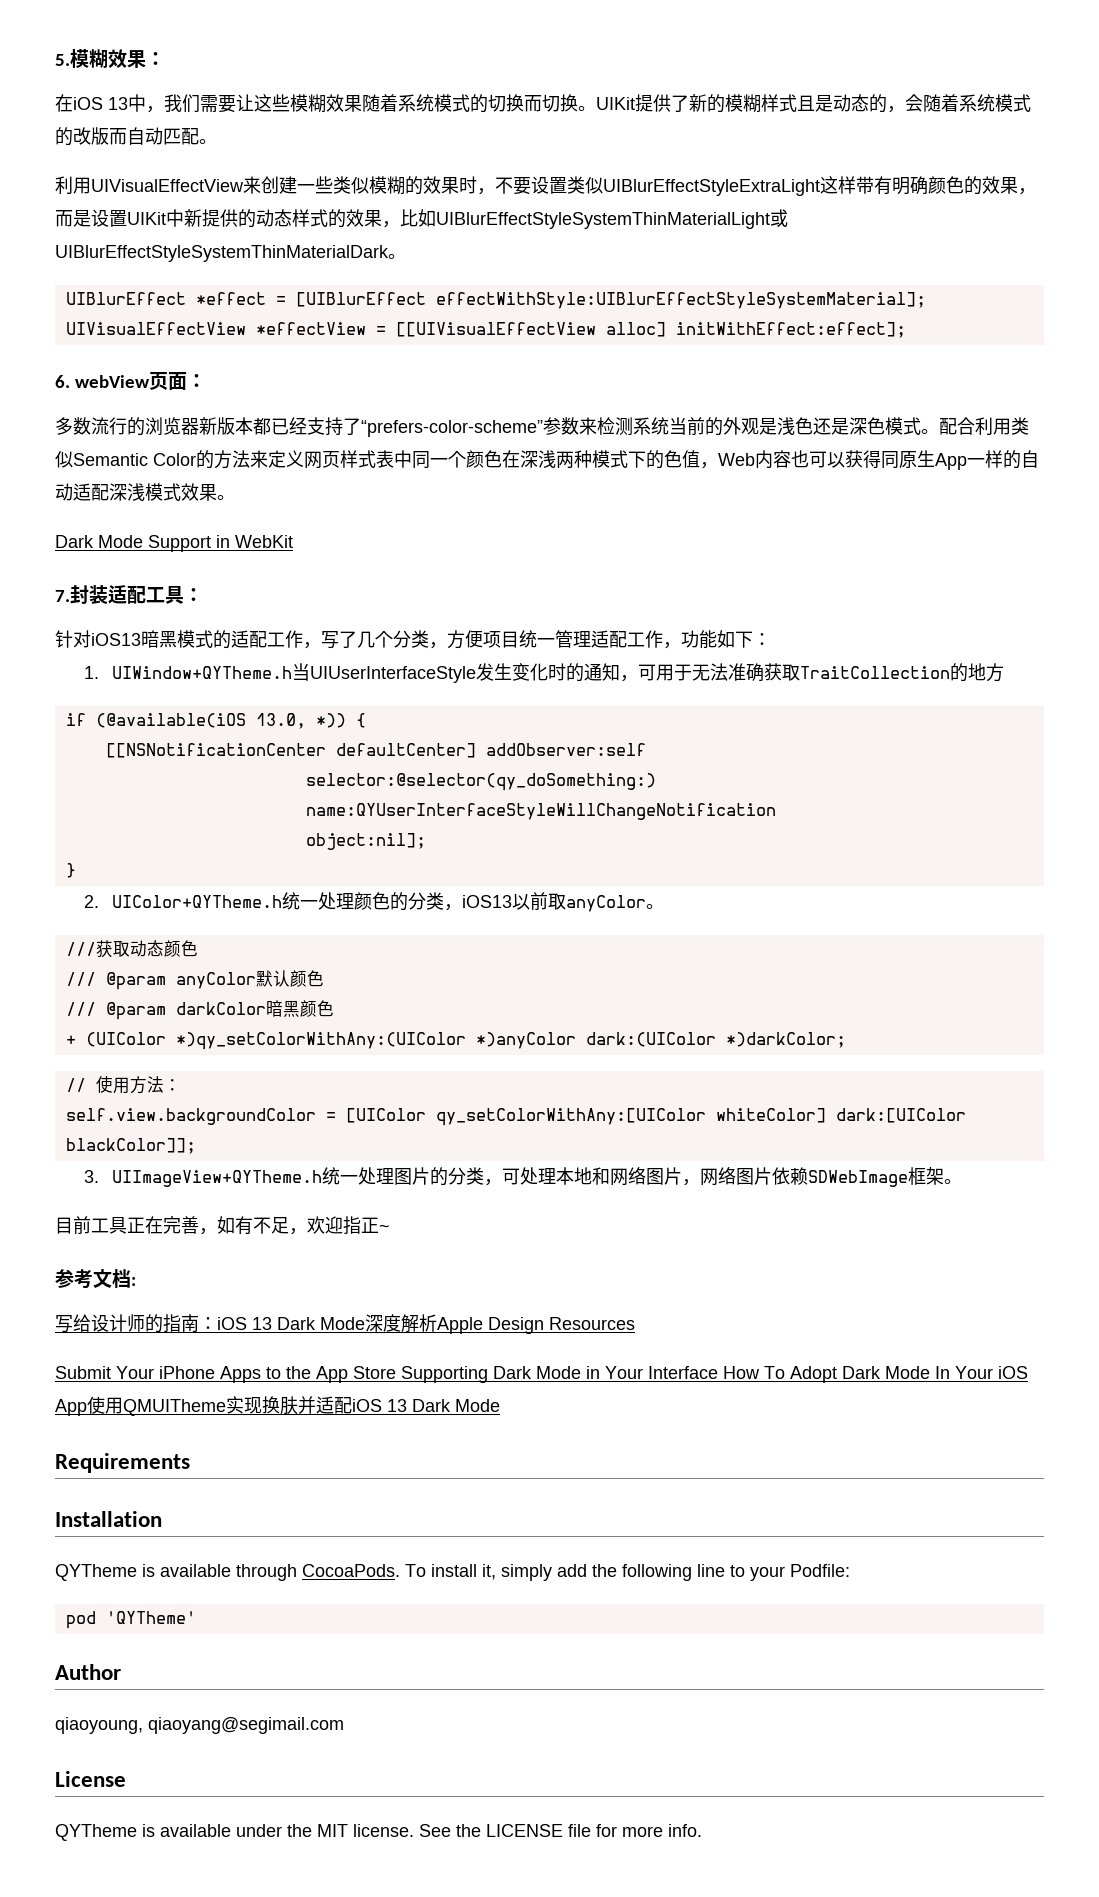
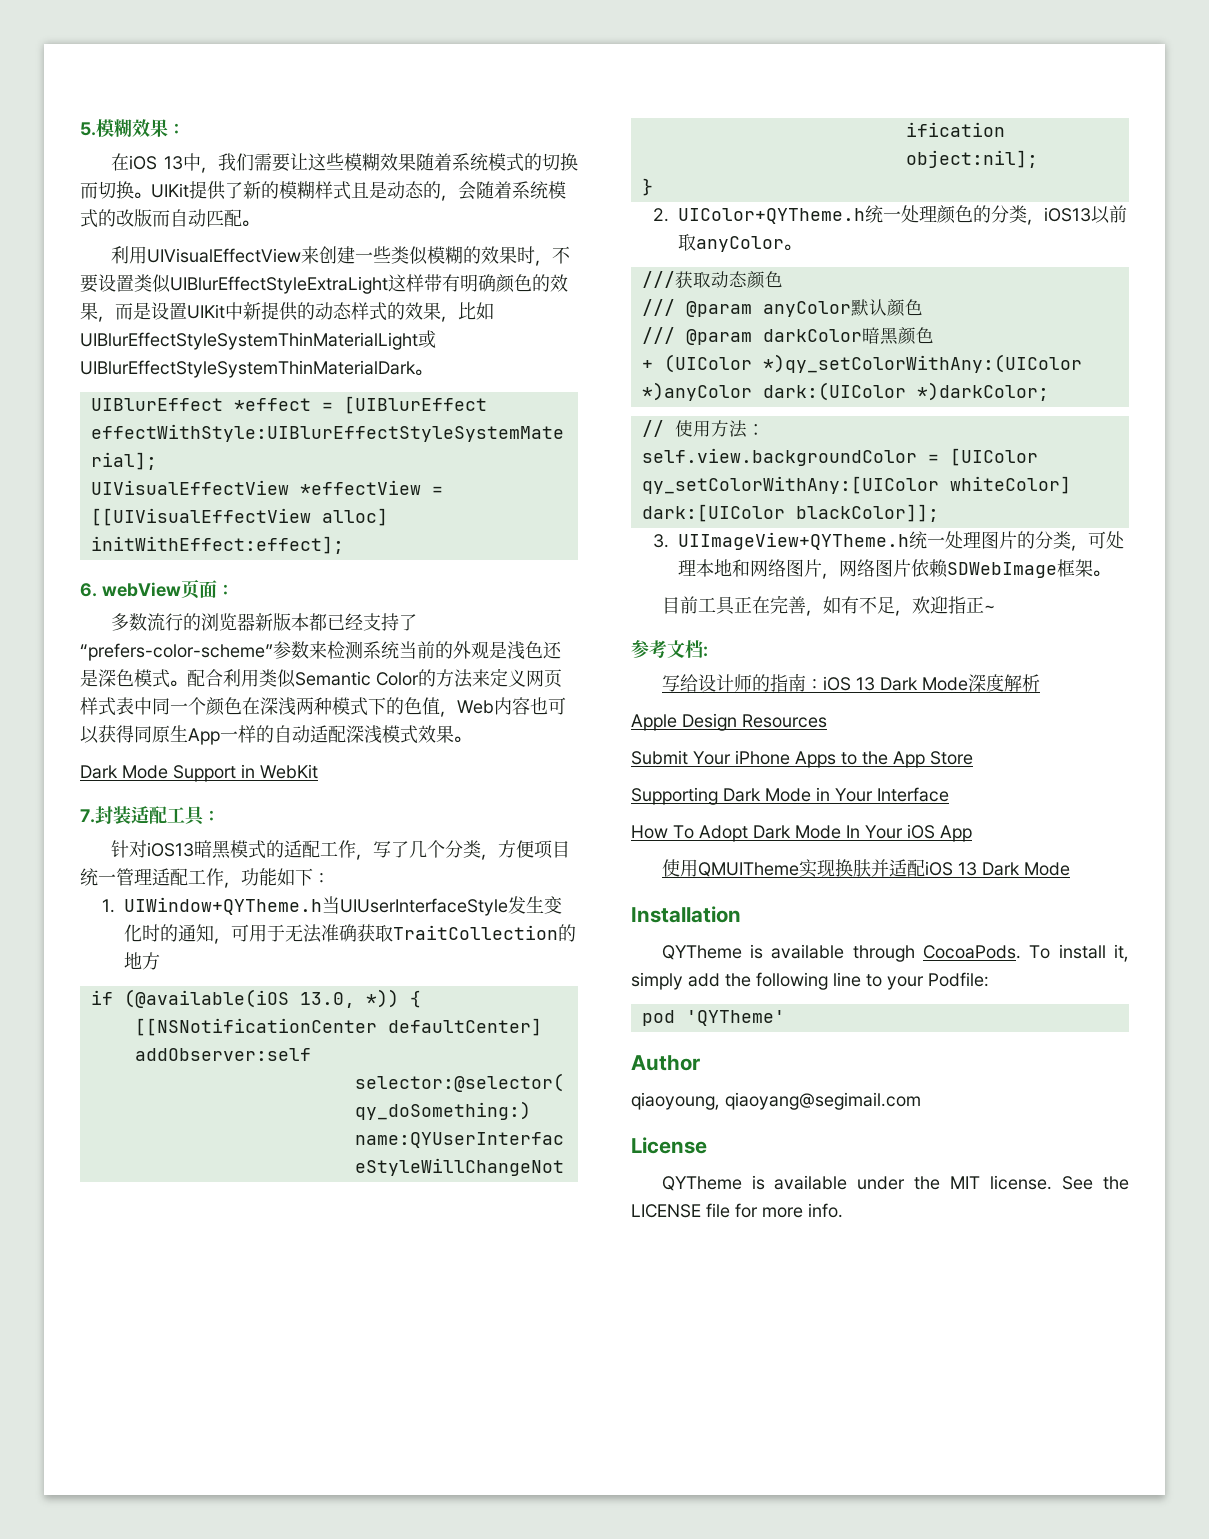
(437, 1323) none -> (1040, 683) //
(396, 1372) none -> (973, 758) //
(718, 1372) none -> (949, 794) //
(87, 1407) none -> (972, 833) //
[55,1453,190,1473] // Requirements -> (1070, 869) none

